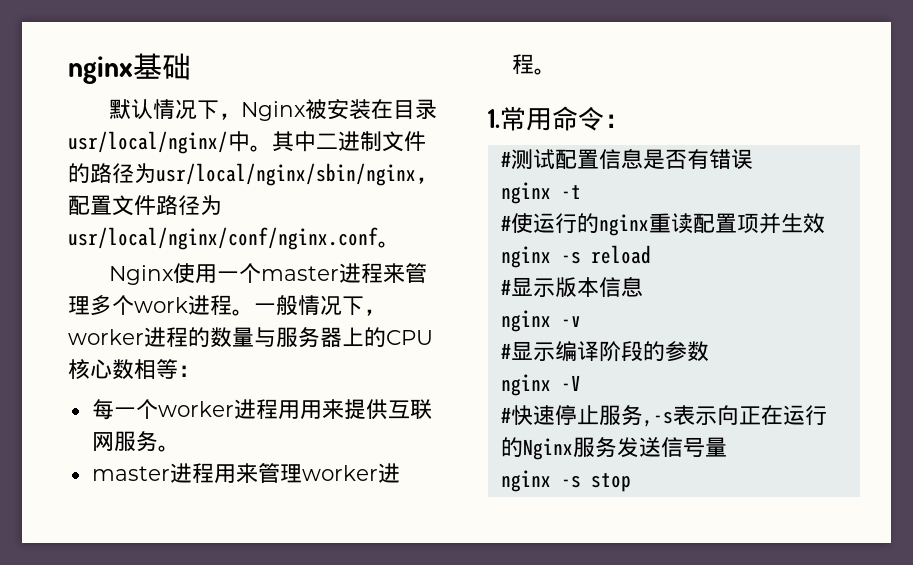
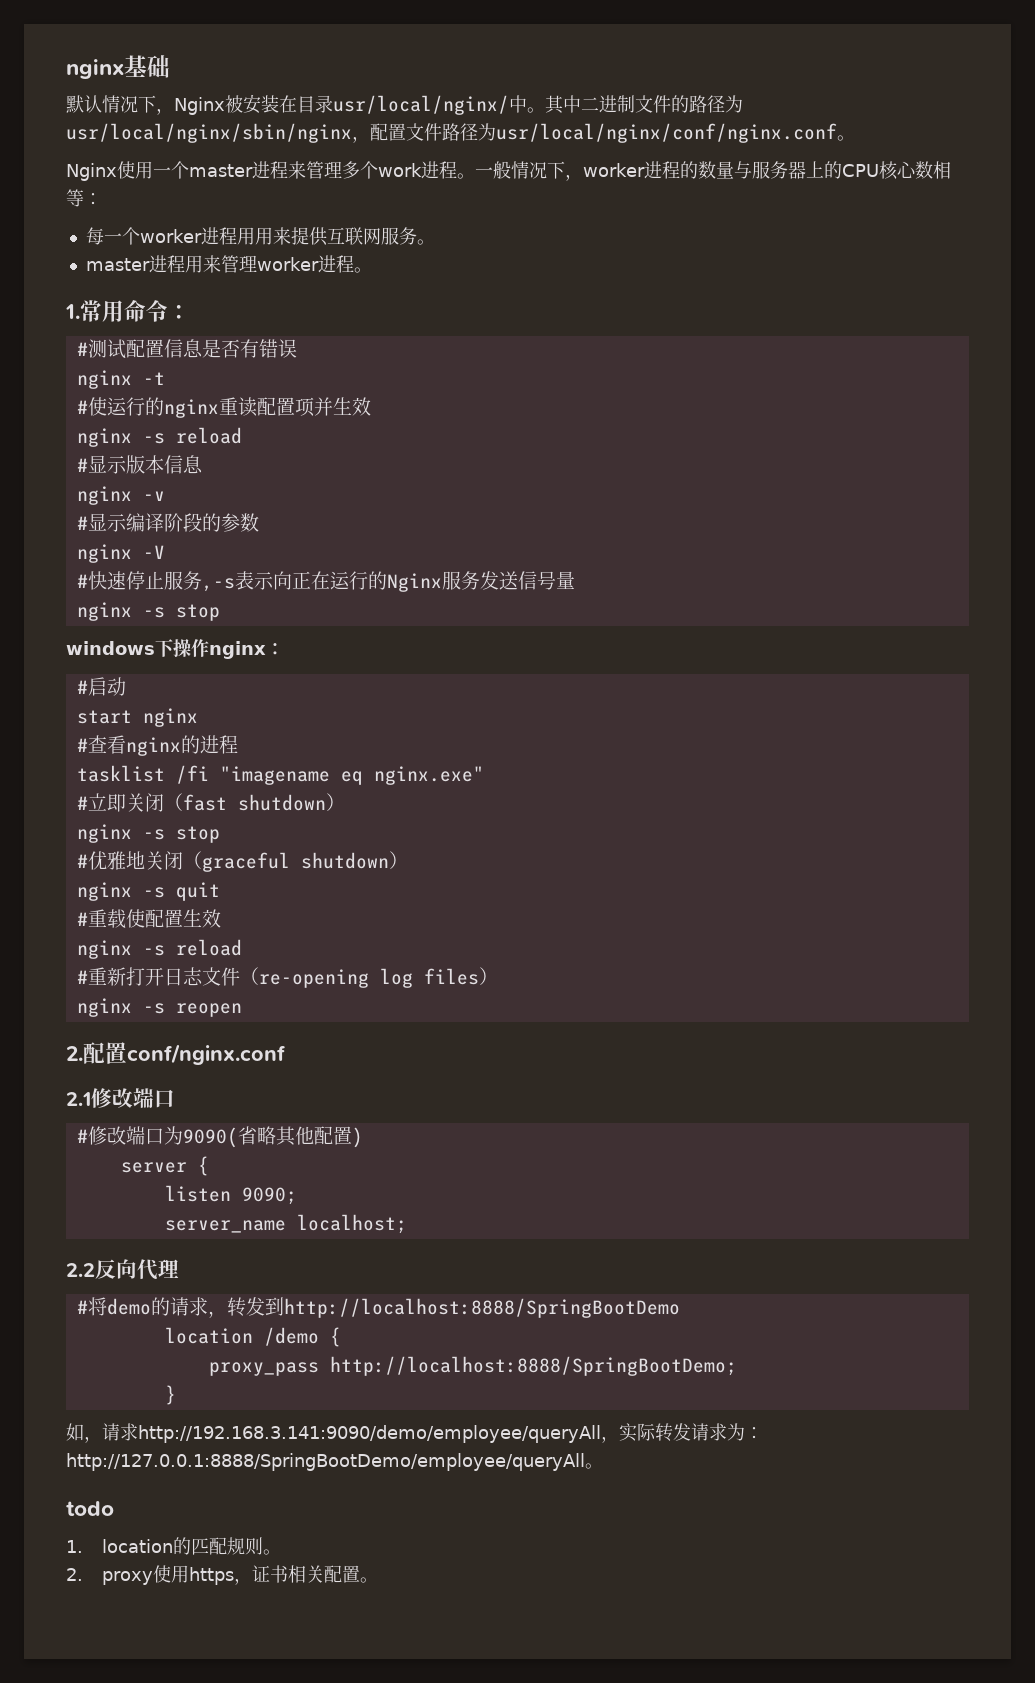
(631, 482) none -> [66,639,284,659] [76,677,126,696] [76,708,198,727] [76,735,238,756] [76,765,484,785] [76,793,345,812] [76,824,220,843] [76,851,408,872] [76,882,220,901] [76,909,221,929] [76,939,242,959] [76,967,498,988] [76,998,242,1017] [66,1042,286,1065] [66,1088,175,1108] [76,1126,363,1148] [120,1156,209,1176] [164,1185,297,1205] [164,1214,407,1234] [66,1259,179,1280] [76,1297,680,1318] [164,1327,341,1347] [208,1356,737,1376] [164,1385,176,1405] [66,1423,763,1443] [66,1453,603,1471] [66,1501,114,1516] [66,1537,281,1555] [66,1565,378,1585] // windows下操作nginx： // #启动 // start nginx // #查看nginx的进程 // tasklist /fi "imagename eq nginx.exe" // #立即关闭（fast shutdown） // nginx -s stop // #优雅地关闭（graceful shutdown） // nginx -s quit // #重载使配置生效 // nginx -s reload // #重新打开日志文件（re-opening log files） // nginx -s reopen // 2.配置conf/nginx.conf // 2.1修改端口 // #修改端口为9090(省略其他配置) // server { // listen 9090; // server_name localhost; // 2.2反向代理 // #将demo的请求，转发到http://localhost:8888/SpringBootDemo // location /demo { // proxy_pass http://localhost:8888/SpringBootDemo; // } // 如，请求http://192.168.3.141:9090/demo/employee/queryAll，实际转发请求为：http://127.0.0.1:8888/SpringBootDemo/employee/queryAll。 // todo // 1. location的匹配规则。 // 2. proxy使用https，证书相关配置。

